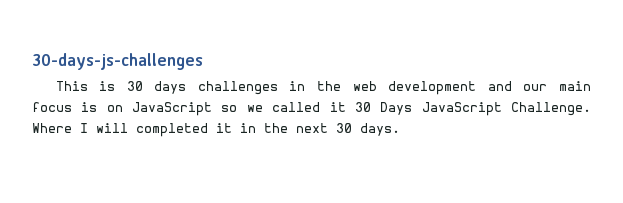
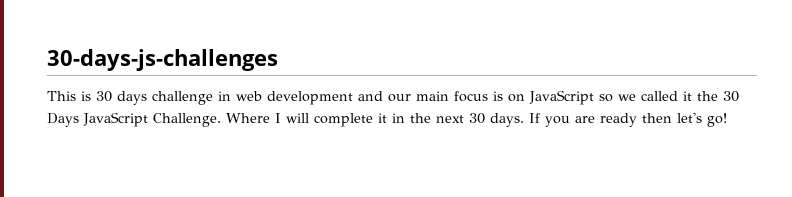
[197,81,342,95] challenges in the -> [152,91,231,105] challenge in
(346, 107) none -> [697,91,718,101] the
[136,123,208,137] completed -> [314,113,373,127] complete
(400, 129) none -> [529,112,727,127] If you are ready then let's go!

